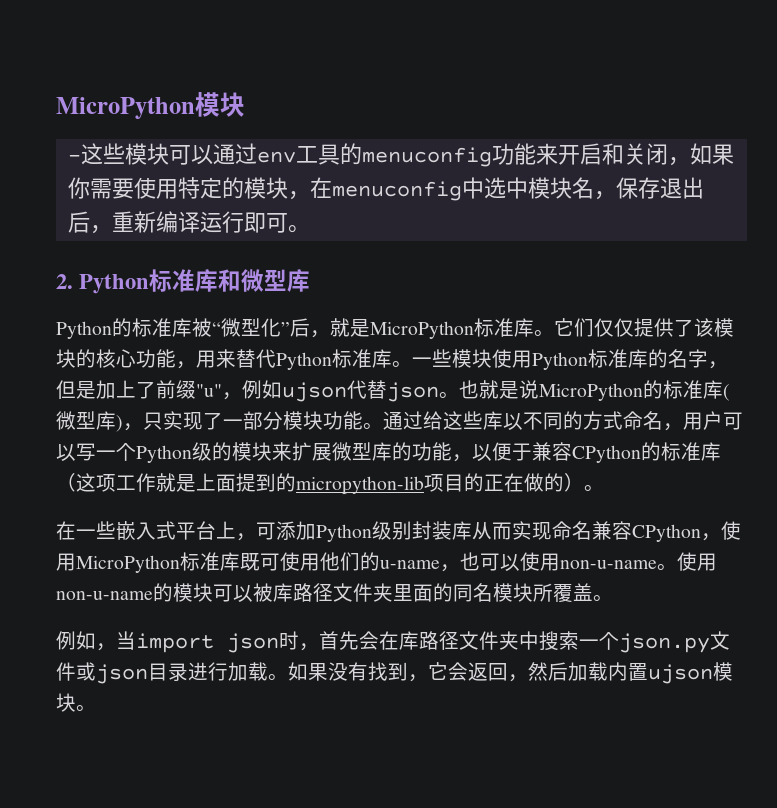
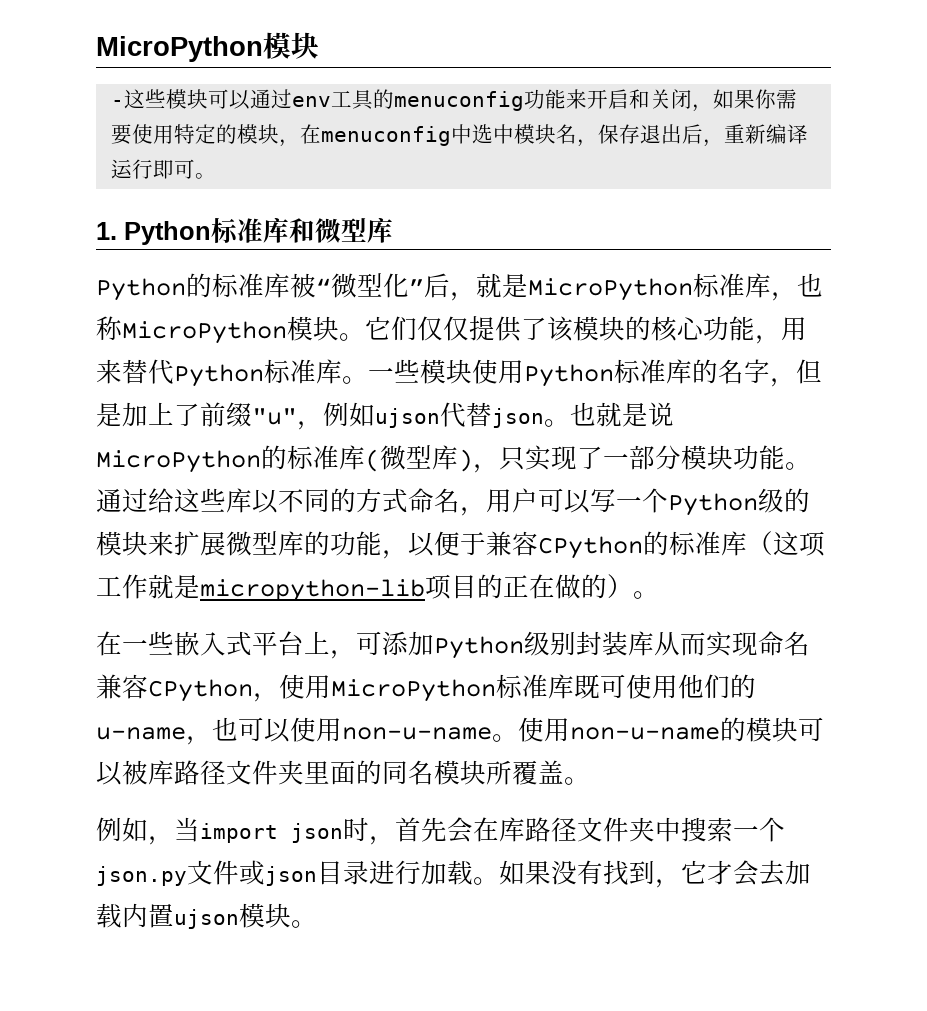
[56,274,73,289] 2. -> [96,222,117,240] 1.
(534, 327) none -> [771,273,823,301] [96,316,339,344] ，也称MicroPython模块
[196,473,296,492] 上面提到的 -> (200, 586) none
[448,662,568,682] 会返回，然后 -> [707,860,785,886] 才会去

